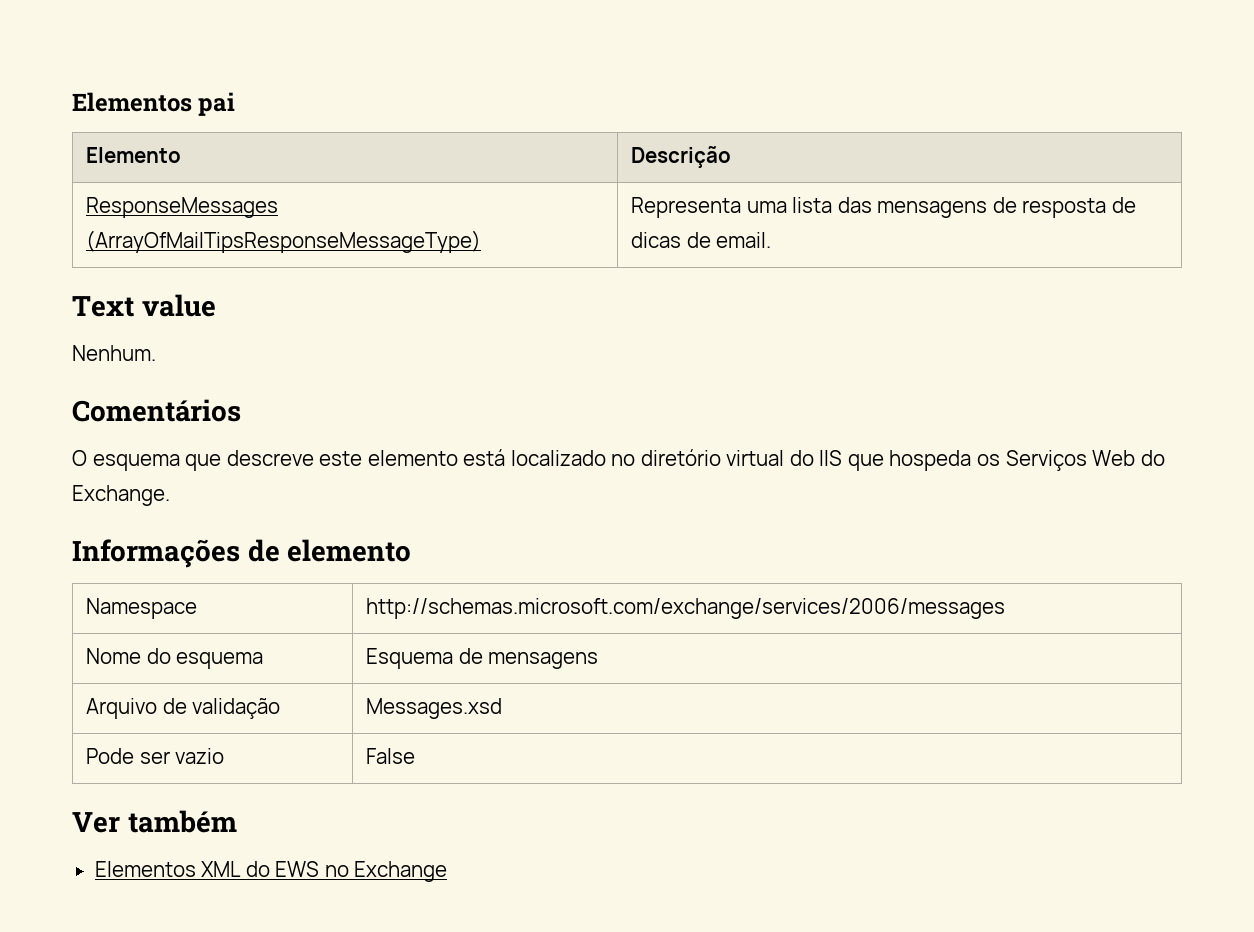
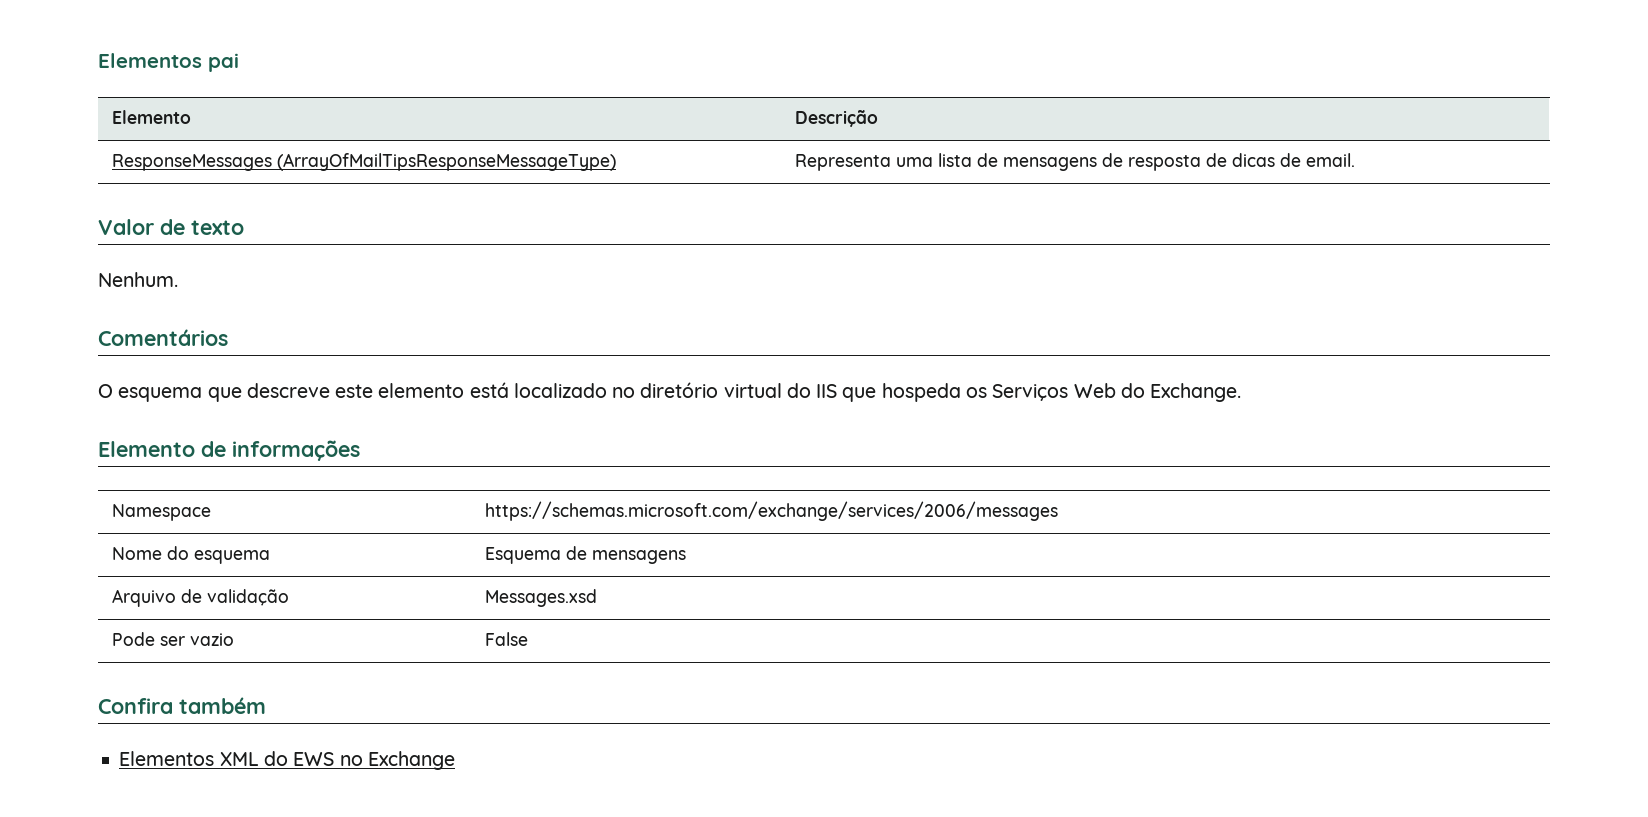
[837,197,872,213] das -> [977,153,999,167] de
[72,294,216,317] Text value -> [98,219,244,235] Valor de texto
[72,539,412,568] Informações de elemento -> [98,440,360,461] Elemento de informações
[365,598,1005,619] http://schemas.microsoft.com/exchange/services/2006/messages -> [485,501,1059,521] https://schemas.microsoft.com/exchange/services/2006/messages
[72,812,120,833] Ver -> [98,698,173,714] Confira

